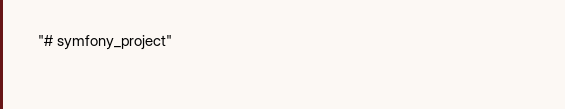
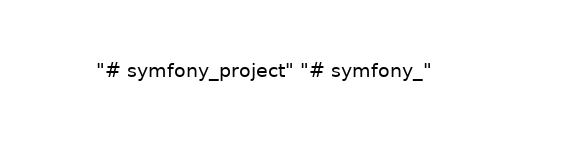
(173, 42) none -> [300,62,432,81] "# symfony_"

